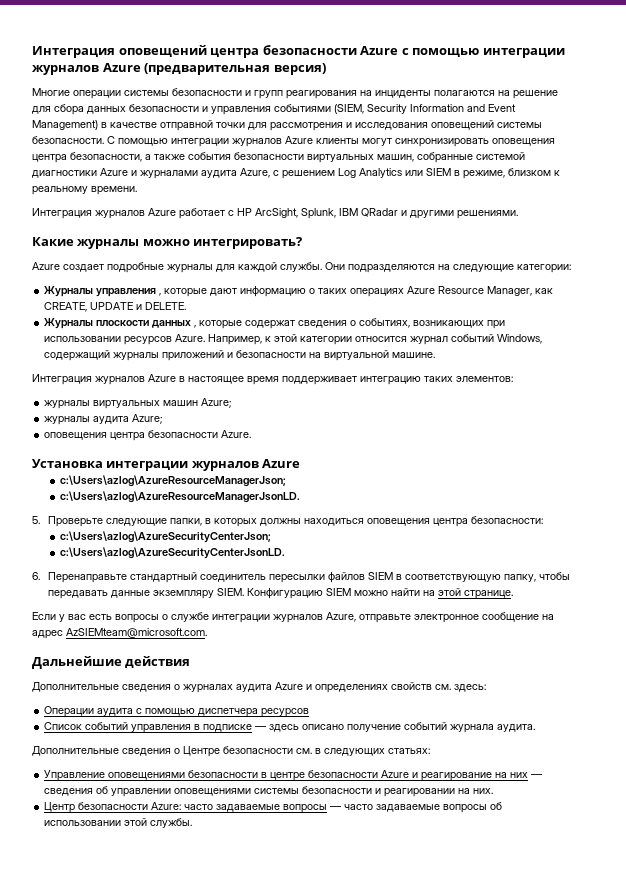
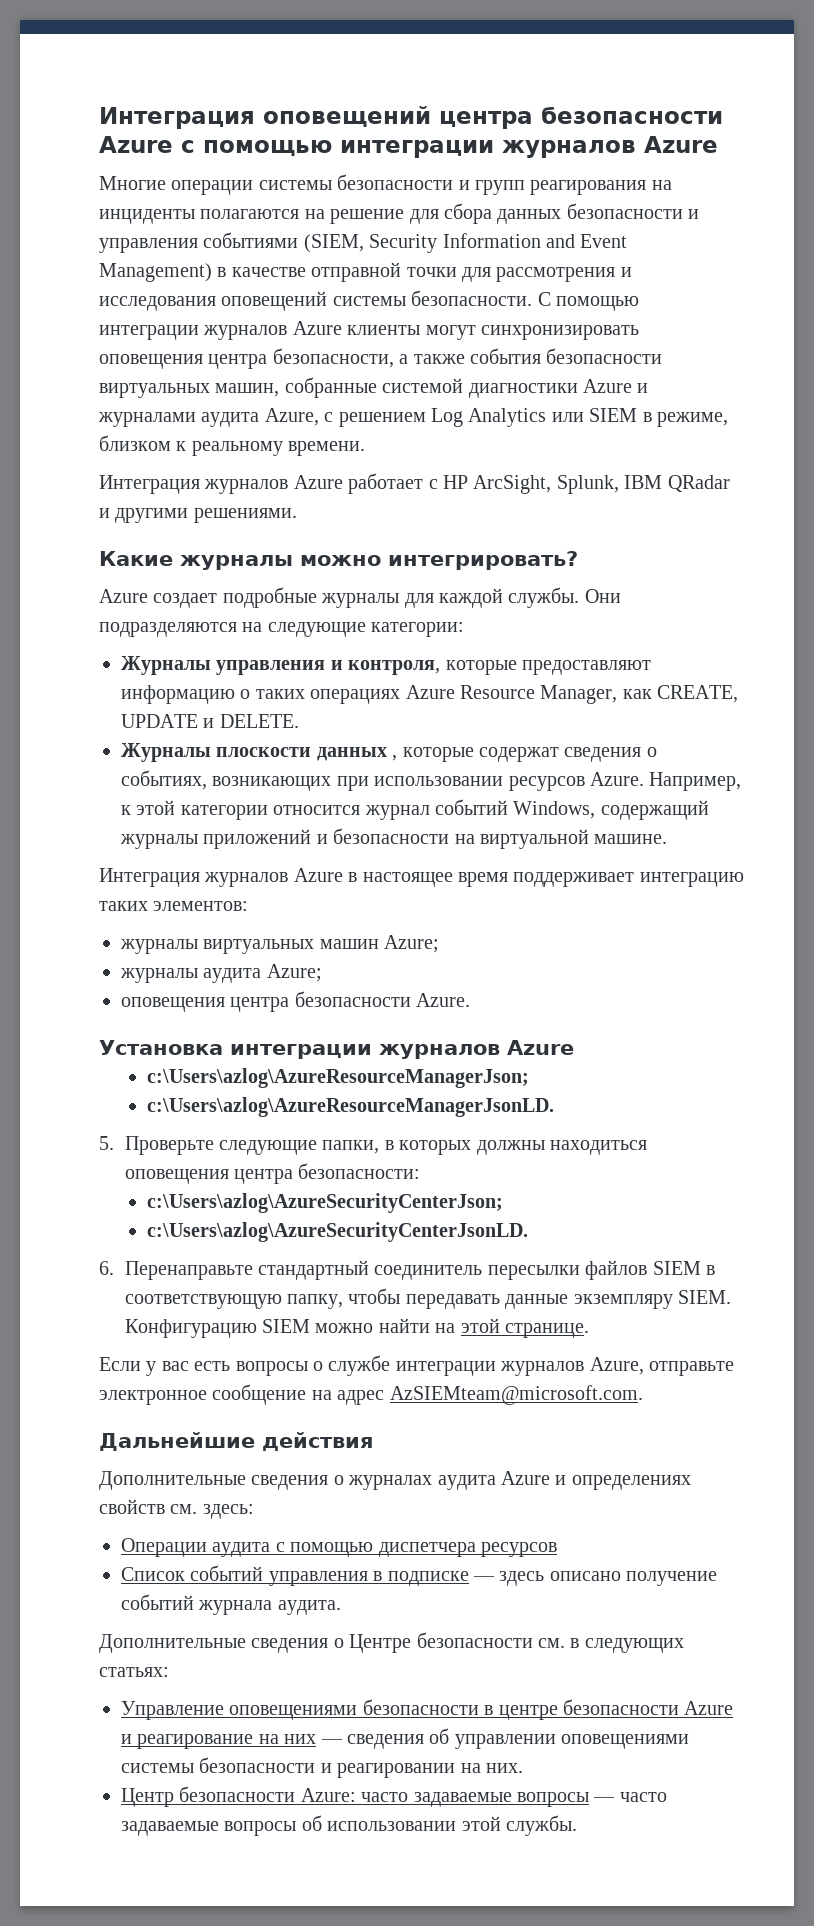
[144,63,326,75] (предварительная версия) -> (718, 144) none
[159,288,238,297] , которые дают -> [330,660,651,675] и контроля, которые предоставляют

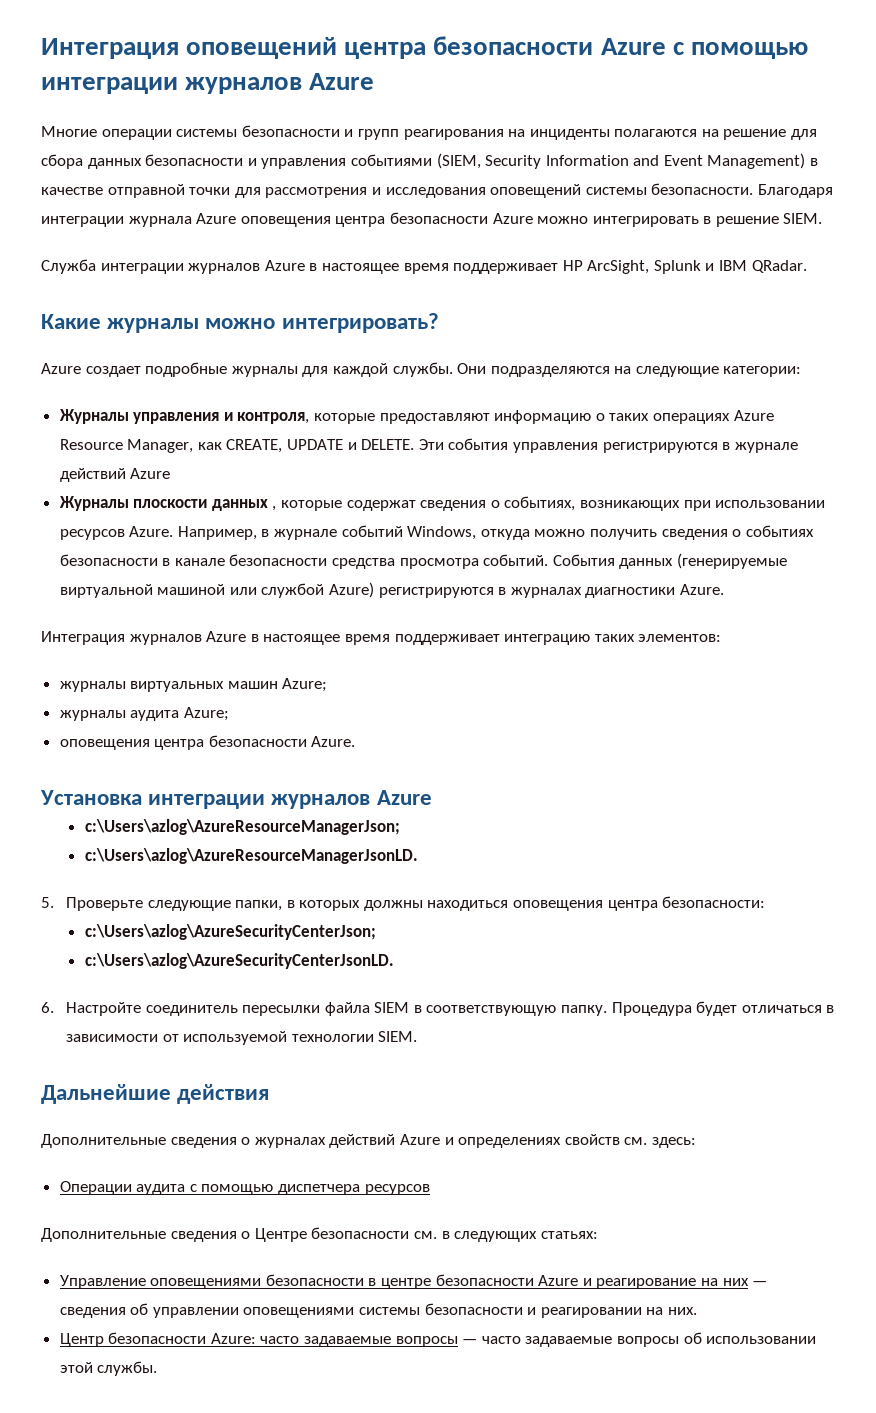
[537,292,639,311] [99,321,639,340] [99,348,663,369] [99,377,649,398] [98,408,728,427] [99,435,366,456] [99,473,730,494] [99,508,297,523] С помощью интеграции журналов Azure клиенты могут синхронизировать оповещения центра безопасности, а также события безопасности виртуальных машин, собранные системой диагностики Azure и журналами аудита Azure, с решением Log Analytics или SIEM в режиме, близком к реальному времени. // Интеграция журналов Azure работает с HP ArcSight, Splunk, IBM QRadar и другими решениями. -> [757,184,833,198] [41,212,823,227] [41,259,807,274] Благодаря интеграции журнала Azure оповещения центра безопасности Azure можно интегрировать в решение SIEM. // Служба интеграции журналов Azure в настоящее время поддерживает HP ArcSight, Splunk и IBM QRadar.
(299, 721) none -> [418,438,798,453] [59,468,171,482] Эти события управления регистрируются в журнале действий Azure
[121,799,709,820] [120,828,668,849] к этой категории относится журнал событий Windows, содержащий журналы приложений и безопасности на виртуальной машине. -> [261,525,814,540] [59,553,788,569] [59,582,725,598] в журнале событий Windows, откуда можно получить сведения о событиях безопасности в канале безопасности средства просмотра событий. События данных (генерируемые виртуальной машиной или службой Azure) регистрируются в журналах диагностики Azure.
[124,1260,370,1280] Перенаправьте стандартный -> [65,1002,141,1016] Настройте
[585,1260,648,1280] файлов -> [324,1002,370,1016] файла
[287,1288,732,1309] [124,1318,590,1338] [99,1355,734,1376] [99,1384,643,1405] папку, чтобы передавать данные экземпляру SIEM. Конфигурацию SIEM можно найти на этой странице. // Если у вас есть вопросы о службе интеграции журналов Azure, отправьте электронное сообщение на адрес AzSIEMteam@microsoft.com. -> [561,1001,835,1016] [65,1031,418,1045] папку. Процедура будет отличаться в зависимости от используемой технологии SIEM.
[437,1475,496,1490] аудита -> [329,1134,396,1148] действий
[121,1565,718,1586] [121,1594,341,1615] // Список событий управления в подписке — здесь описано получение событий журнала аудита. -> (430, 1189) none

